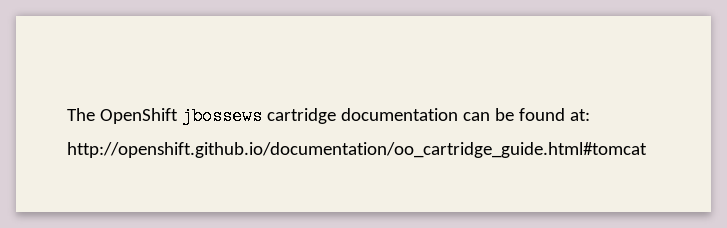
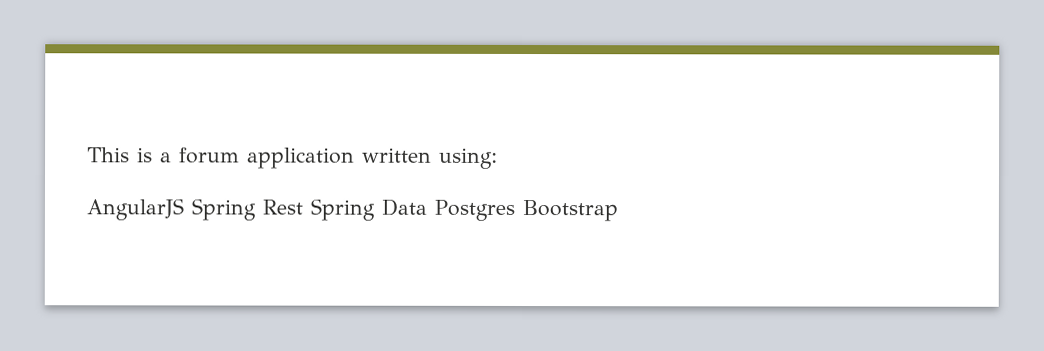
[67,107,590,125] [67,142,647,158] The OpenShift jbossews cartridge documentation can be found at: // http://openshift.github.io/documentation/oo_cartridge_guide.html#tomcat -> [87,147,498,169] [86,198,618,222] This is a forum application written using: // AngularJS Spring Rest Spring Data Postgres Bootstrap

